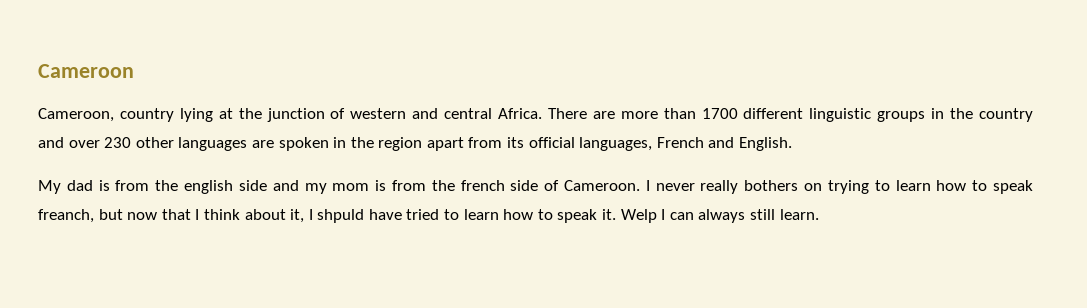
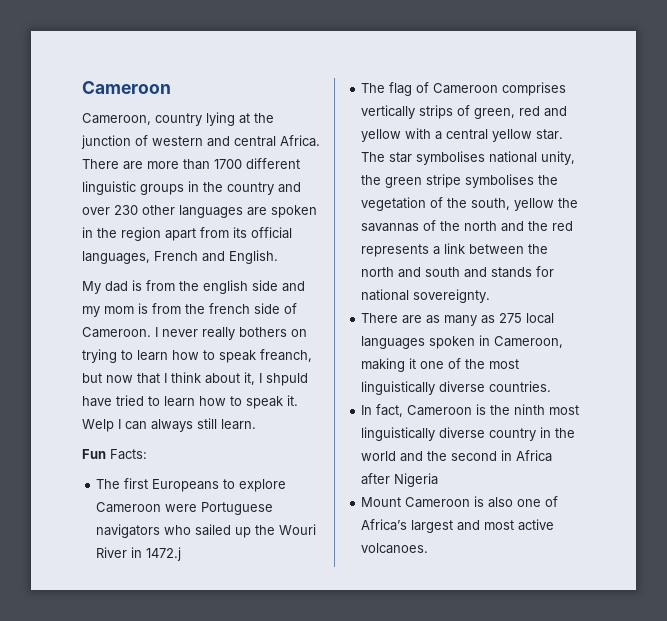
(819, 214) none -> [82,449,147,460] [96,478,287,492] [96,502,274,515] [96,524,317,538] [96,547,182,561] [361,82,567,96] [361,105,568,119] [361,128,564,142] [361,151,576,165] [361,174,559,188] [361,197,579,211] [361,220,574,232] [361,243,549,257] [361,266,555,278] [361,289,491,303] [361,313,555,326] [361,335,564,349] [361,358,520,372] [361,381,552,395] [361,404,580,417] [361,427,576,441] [361,450,553,462] [361,473,439,487] [361,496,559,508] [361,519,555,533] [361,543,429,554] // Fun Facts: // The first Europeans to explore Cameroon were Portuguese navigators who sailed up the Wouri River in 1472.j // The flag of Cameroon comprises vertically strips of green, red and yellow with a central yellow star. The star symbolises national unity, the green stripe symbolises the vegetation of the south, yellow the savannas of the north and the red represents a link between the north and south and stands for national sovereignty. // There are as many as 275 local languages spoken in Cameroon, making it one of the most linguistically diverse countries. // In fact, Cameroon is the ninth most linguistically diverse country in the world and the second in Africa after Nigeria // Mount Cameroon is also one of Africa’s largest and most active volcanoes.

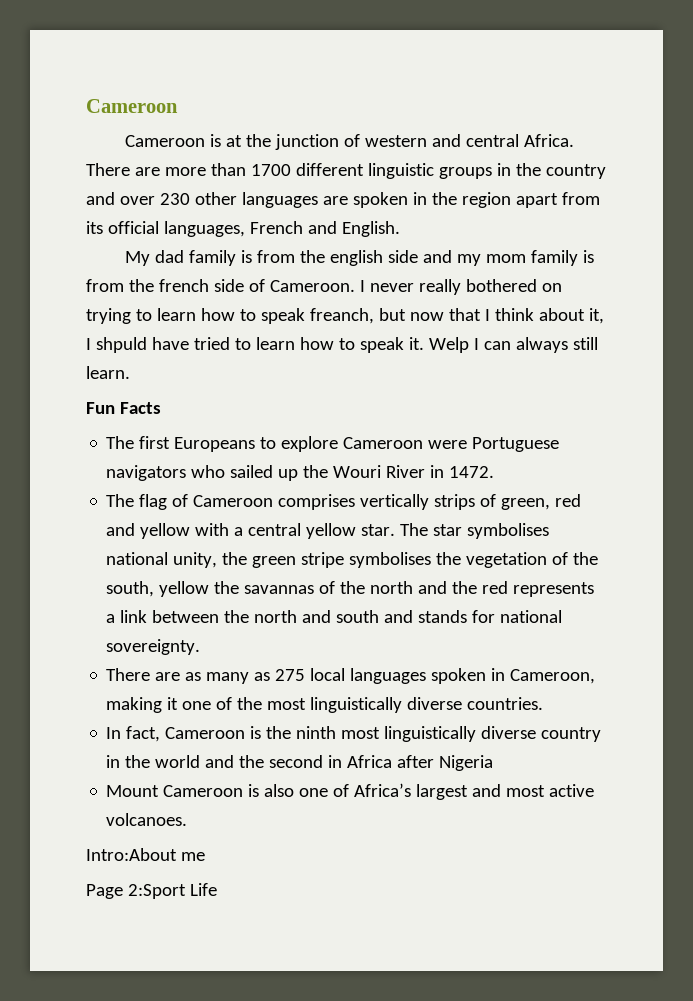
[82,112,235,126] Cameroon, country lying -> [124,134,221,147] Cameroon is
(128, 286) none -> [188,250,236,266] family
(134, 310) none -> [530,250,578,266] family
[239,327,287,337] bothers -> [465,279,537,292] bothered
[110,449,147,460] Facts: -> [119,402,161,414] Facts
[146,547,182,561] 1472.j -> [449,466,495,478] 1472.
(429, 548) none -> [86,848,205,861] [86,883,217,899] // Intro:About me // Page 2:Sport Life

